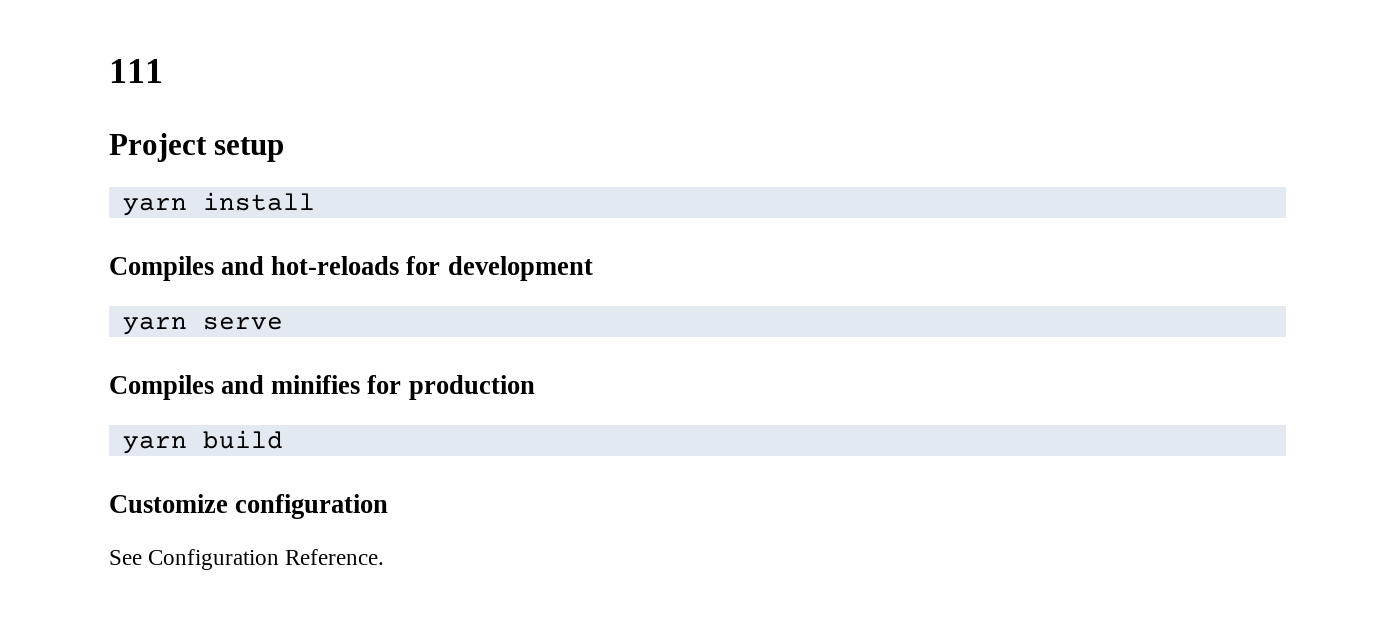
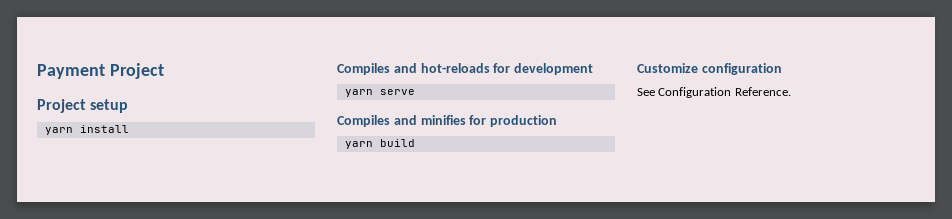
[109,59,163,83] 111 -> [37,63,164,79] Payment Project

